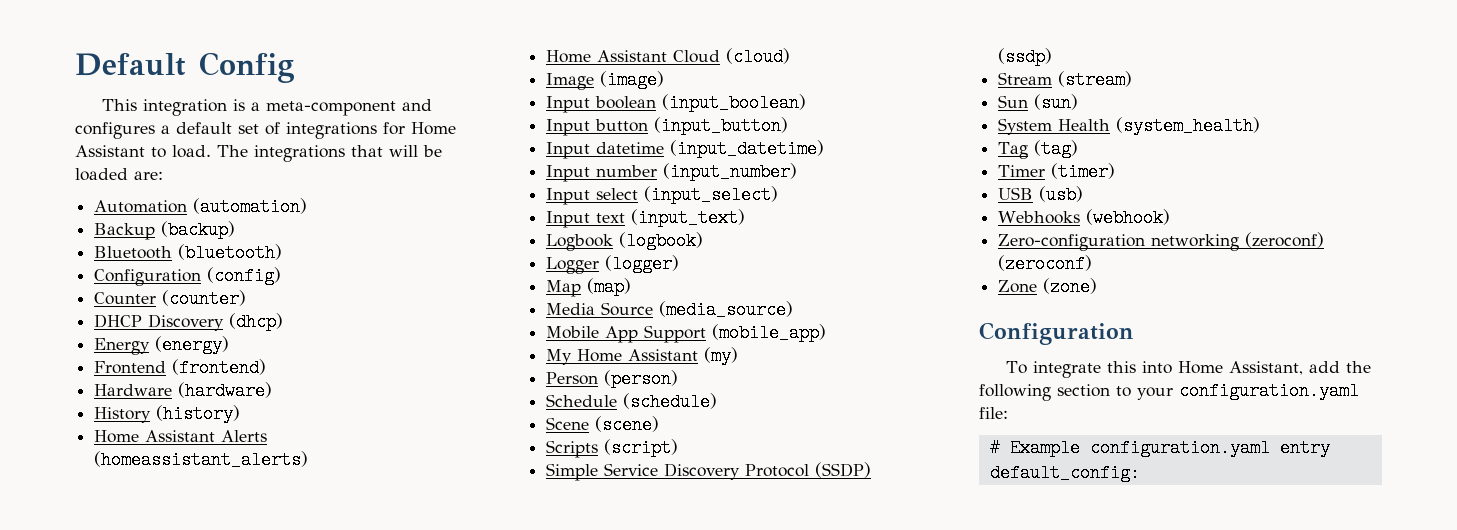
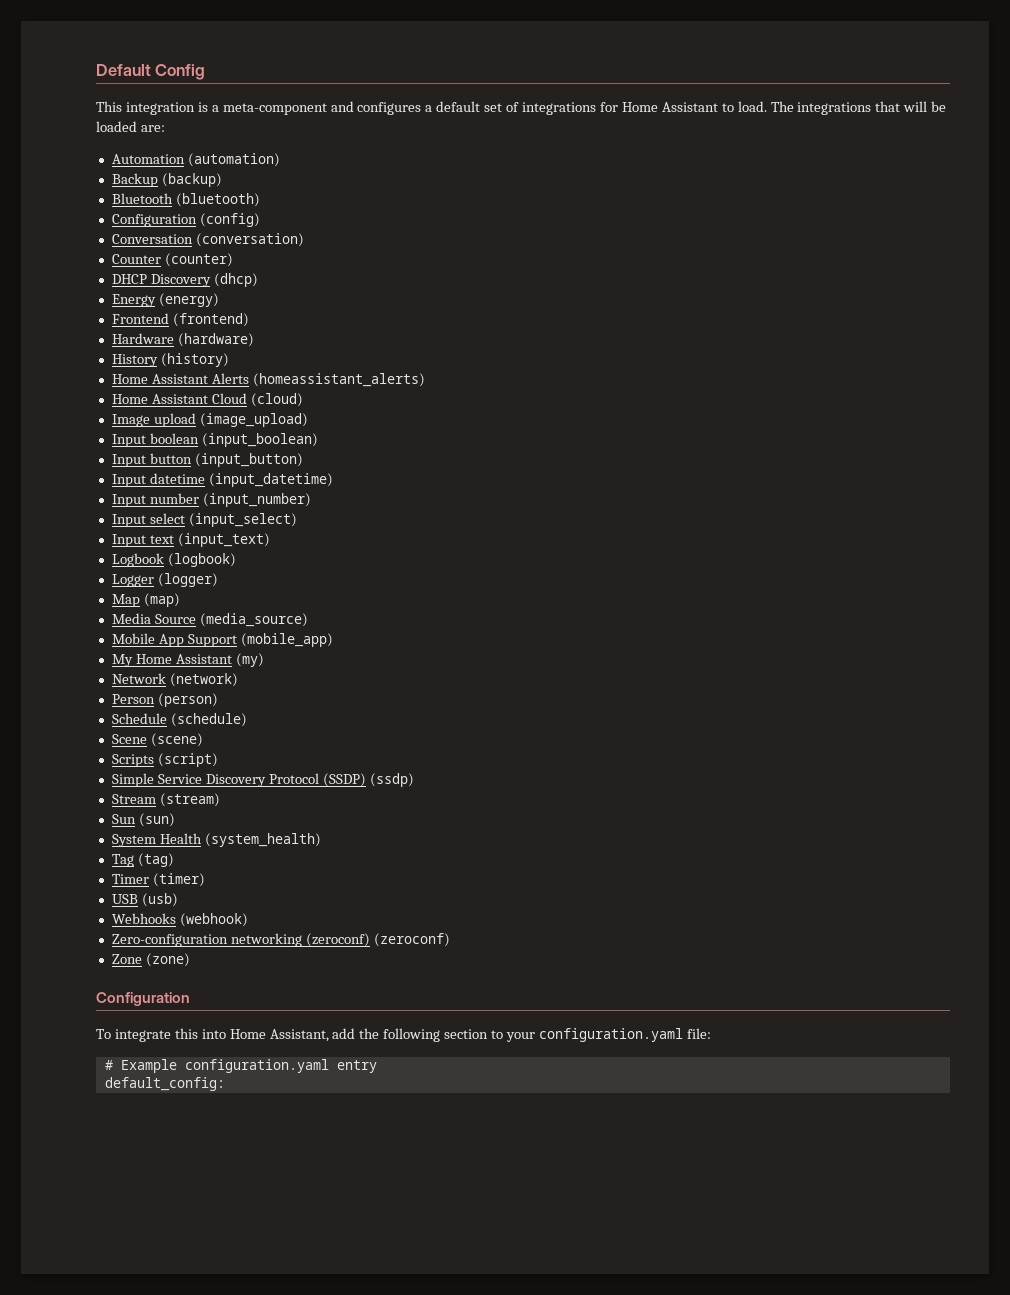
(282, 276) none -> [111,233,304,247] // Conversation (conversation)
[600,71,665,89] (image) -> [153,413,308,427] upload (image_upload)
(739, 356) none -> [111,673,238,687] // Network (network)

